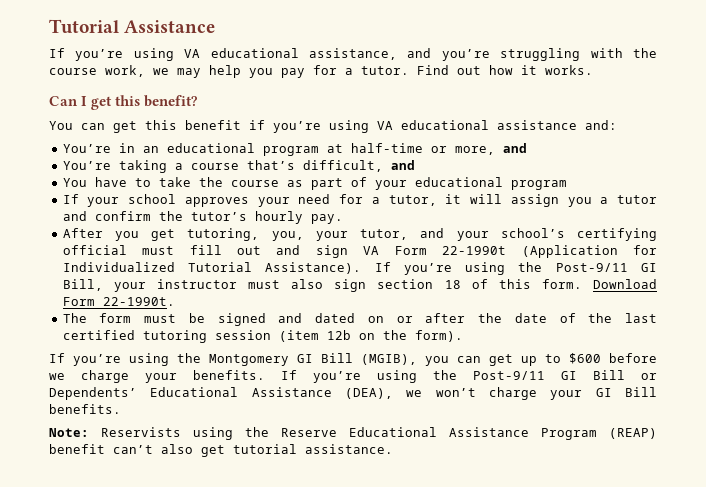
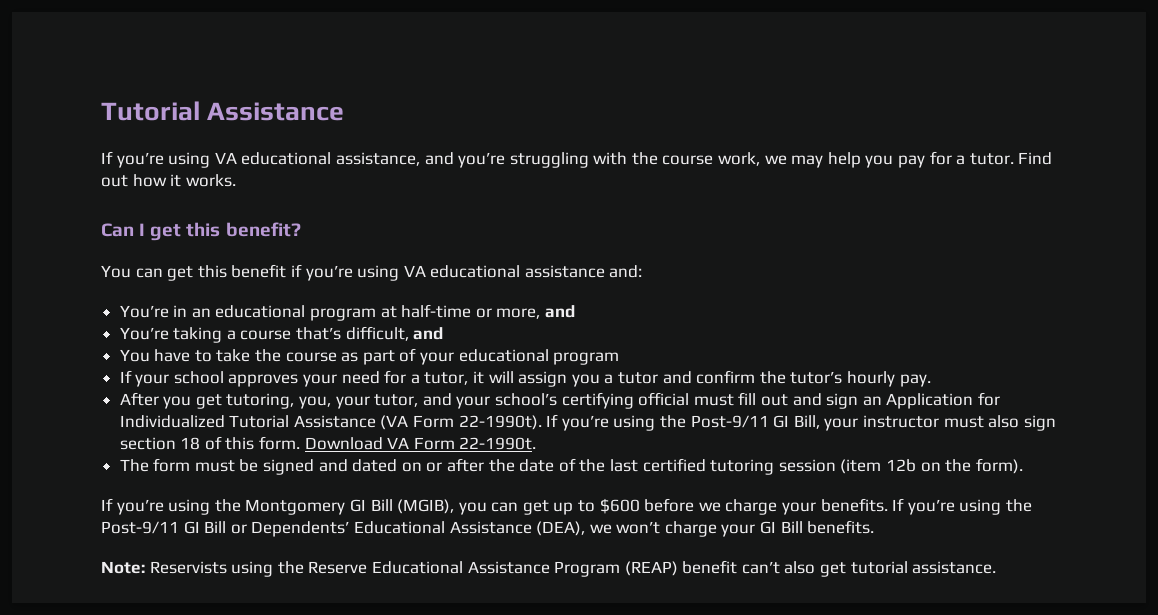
[363,245,657,258] [62,262,362,274] VA Form 22-1990t (Application for Individualized Tutorial Assistance). -> [862,392,1000,409] [119,415,542,430] an Application for Individualized Tutorial Assistance (VA Form 22-1990t).
(658, 284) none -> [387,437,410,449] VA

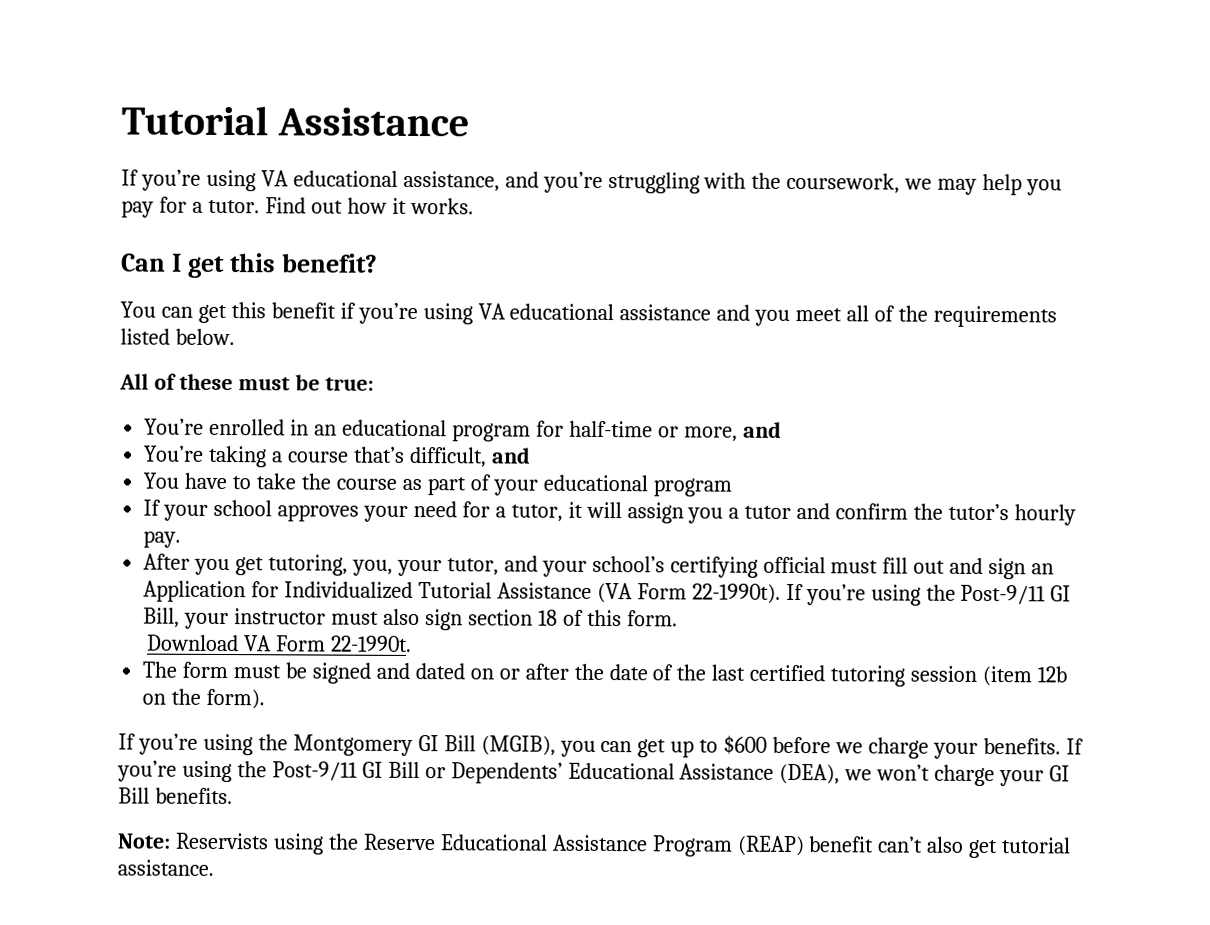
[662,152,761,166] course work, -> [786,172,901,194] coursework,
[609,265,643,278] [119,305,169,318] and: // You’re -> [716,304,1057,328] [120,328,235,346] [119,373,374,391] [144,418,286,436] and you meet all of the requirements listed below. // All of these must be true: // You’re enrolled
[380,306,397,318] at -> [535,420,564,437] for
(301, 443) none -> (678, 618) //

